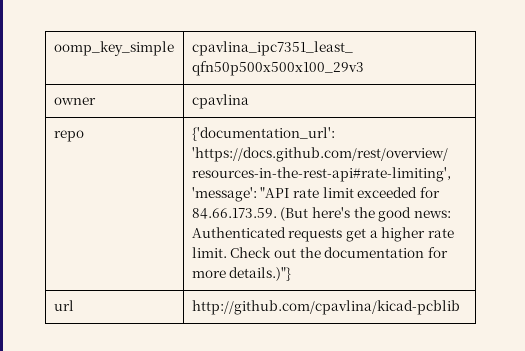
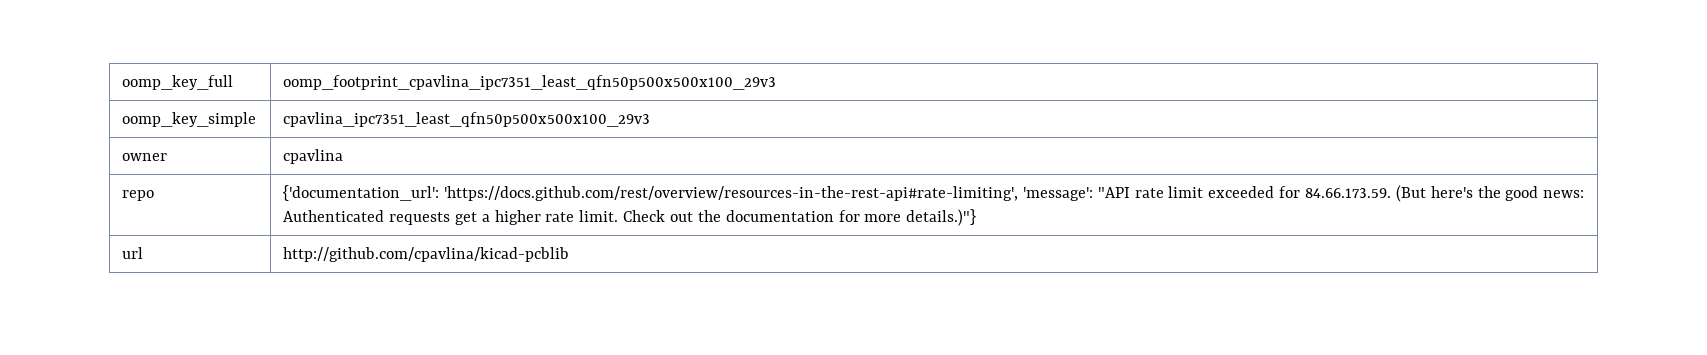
(53, 48) none -> [122,75,234,90] [283,75,777,90] oomp_key_full | oomp_footprint_cpavlina_ipc7351_least_qfn50p500x500x100_29v3 //

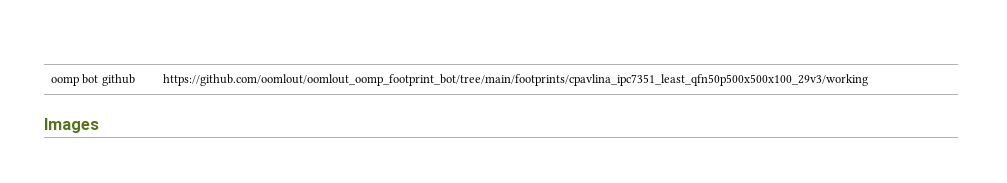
[122,75,234,90] [283,75,777,90] [122,112,257,127] [283,112,651,127] [122,153,168,161] [283,149,344,164] [122,190,155,201] [283,185,1585,202] [283,209,977,226] [122,247,144,259] [283,247,570,262] oomp_key_full | oomp_footprint_cpavlina_ipc7351_least_qfn50p500x500x100_29v3 // oomp_key_simple | cpavlina_ipc7351_least_qfn50p500x500x100_29v3 // owner | cpavlina // repo | {'documentation_url': 'https://docs.github.com/rest/overview/resources-in-the-rest-api#rate-limiting', 'message': "API rate limit exceeded for 84.66.173.59. (But here's the good news: Authenticated requests get a higher rate limit. Check out the documentation for more details.)"} // url | http://github.com/cpavlina/kicad-pcblib -> [51,74,135,86] [163,74,869,86] [44,118,99,133] oomp bot github | https://github.com/oomlout/oomlout_oomp_footprint_bot/tree/main/footprints/cpavlina_ipc7351_least_qfn50p500x500x100_29v3/working // Images

